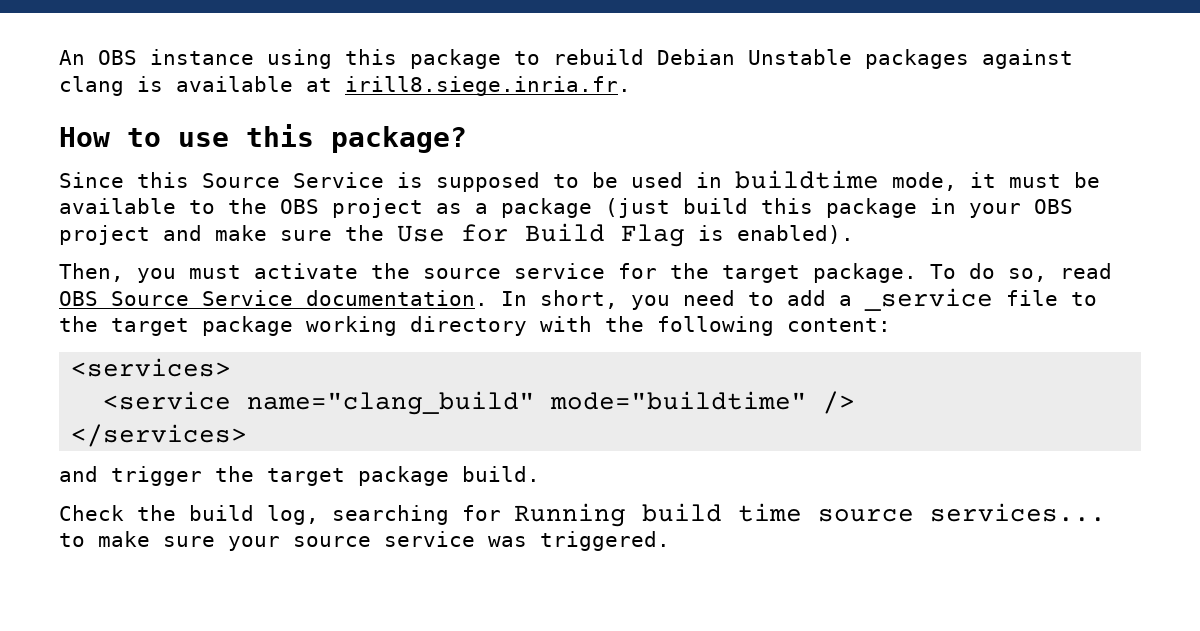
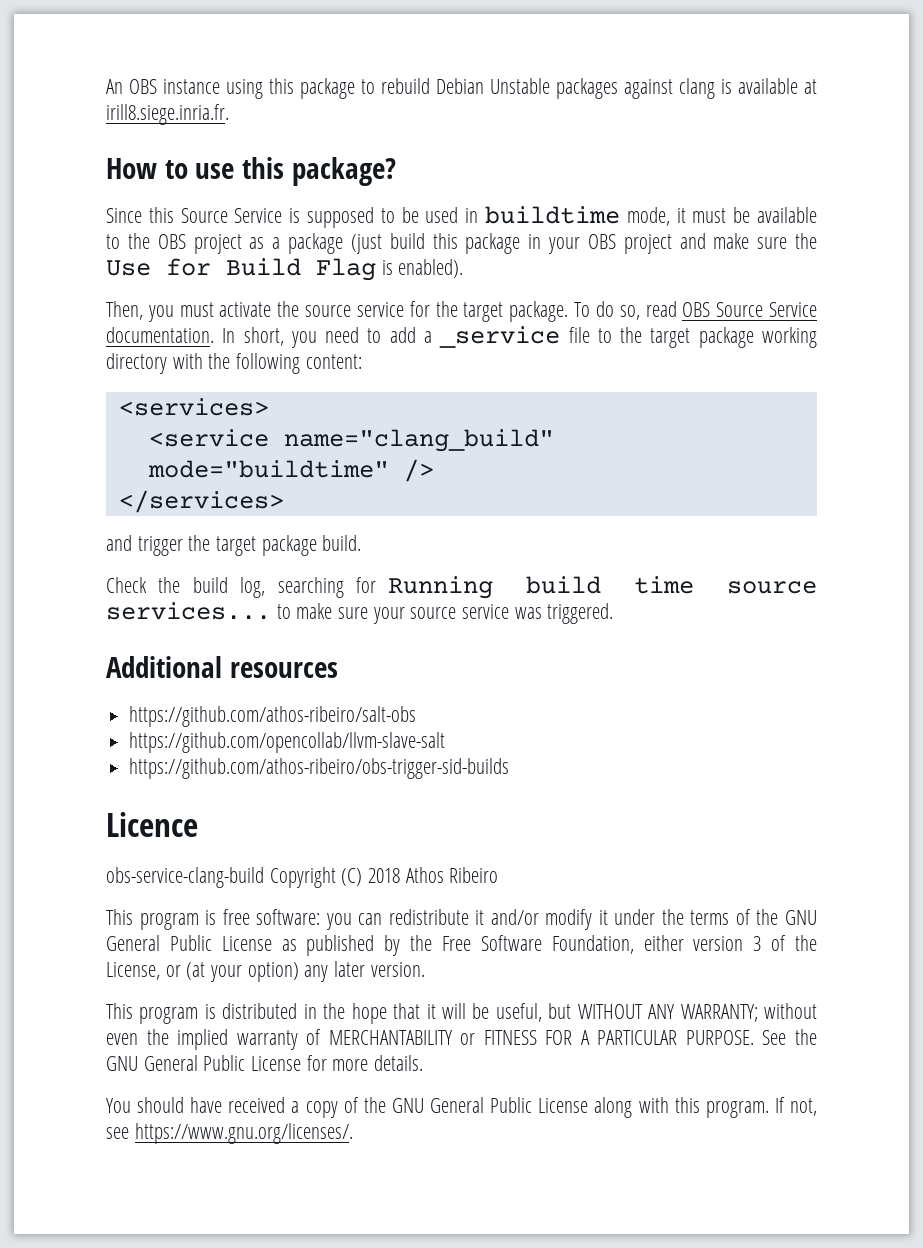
(670, 541) none -> [106,656,338,678] [129,706,417,727] [129,732,446,753] [129,758,510,779] [106,812,198,837] [106,867,499,888] [106,909,817,930] [106,935,817,956] [106,961,425,982] [106,1003,817,1024] [106,1029,817,1050] [106,1055,424,1071] [106,1097,818,1118] [106,1123,353,1144] // Additional resources // https://github.com/athos-ribeiro/salt-obs // https://github.com/opencollab/llvm-slave-salt // https://github.com/athos-ribeiro/obs-trigger-sid-builds // Licence // obs-service-clang-build Copyright (C) 2018 Athos Ribeiro // This program is free software: you can redistribute it and/or modify it under the terms of the GNU General Public License as published by the Free Software Foundation, either version 3 of the License, or (at your option) any later version. // This program is distributed in the hope that it will be useful, but WITHOUT ANY WARRANTY; without even the implied warranty of MERCHANTABILITY or FITNESS FOR A PARTICULAR PURPOSE. See the GNU General Public License for more details. // You should have received a copy of the GNU General Public License along with this program. If not, see https://www.gnu.org/licenses/.

